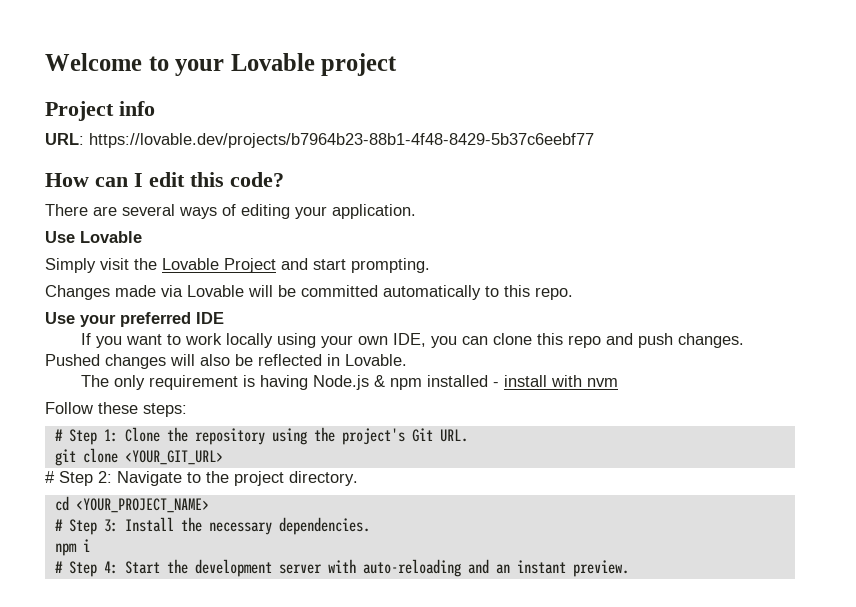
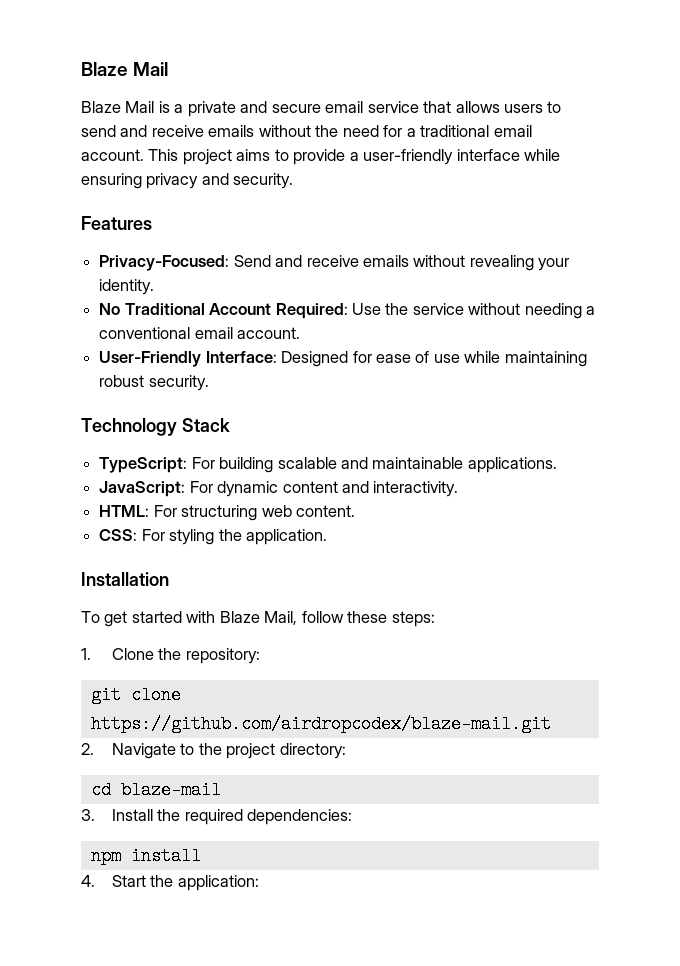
[45,53,398,76] [45,101,155,121] [45,133,594,148] [45,172,284,187] [45,204,416,219] [45,231,142,243] [45,258,430,273] [45,285,573,300] [45,312,224,327] [81,333,745,348] [45,354,407,369] [81,375,619,390] [45,402,187,417] [54,427,468,445] [54,448,223,466] [45,471,112,486] Welcome to your Lovable project // Project info // URL: https://lovable.dev/projects/b7964b23-88b1-4f48-8429-5b37c6eebf77 // How can I edit this code? // There are several ways of editing your application. // Use Lovable // Simply visit the Lovable Project and start prompting. // Changes made via Lovable will be committed automatically to this repo. // Use your preferred IDE // If you want to work locally using your own IDE, you can clone this repo and push changes. Pushed changes will also be reflected in Lovable. // The only requirement is having Node.js & npm installed - install with nvm // Follow these steps: // # Step 1: Clone the repository using the project's Git URL. // git clone <YOUR_GIT_URL> // # Step 2: -> [81,62,169,76] [81,101,562,117] [81,125,532,137] [81,149,561,165] [81,173,294,189] [81,216,152,230] [99,255,570,271] [99,279,155,295] [99,303,596,319] [99,327,301,339] [99,351,587,367] [99,375,209,391] [81,418,230,436] [99,457,557,473] [99,481,459,497] [99,505,355,521] [99,529,327,545] [81,572,169,586] [81,611,435,627] [81,648,260,664] [90,686,181,704] [90,715,551,733] [81,743,94,755] Blaze Mail // Blaze Mail is a private and secure email service that allows users to send and receive emails without the need for a traditional email account. This project aims to provide a user-friendly interface while ensuring privacy and security. // Features // Privacy-Focused: Send and receive emails without revealing your identity. // No Traditional Account Required: Use the service without needing a conventional email account. // User-Friendly Interface: Designed for ease of use while maintaining robust security. // Technology Stack // TypeScript: For building scalable and maintainable applications. // JavaScript: For dynamic content and interactivity. // HTML: For structuring web content. // CSS: For styling the application. // Installation // To get started with Blaze Mail, follow these steps: // 1. Clone the repository: // git clone https://github.com/airdropcodex/blaze-mail.git // 2.
[289,471,358,486] directory. -> [279,743,346,759] directory:
[75,498,209,513] [54,517,370,535] [54,539,90,556] [54,559,629,577] <YOUR_PROJECT_NAME> // # Step 3: Install the necessary dependencies. // npm i // # Step 4: Start the development server with auto-reloading and an instant preview. -> [120,781,221,799] [81,809,353,825] [90,847,201,865] [81,875,259,891] blaze-mail // 3. Install the required dependencies: // npm install // 4. Start the application:

